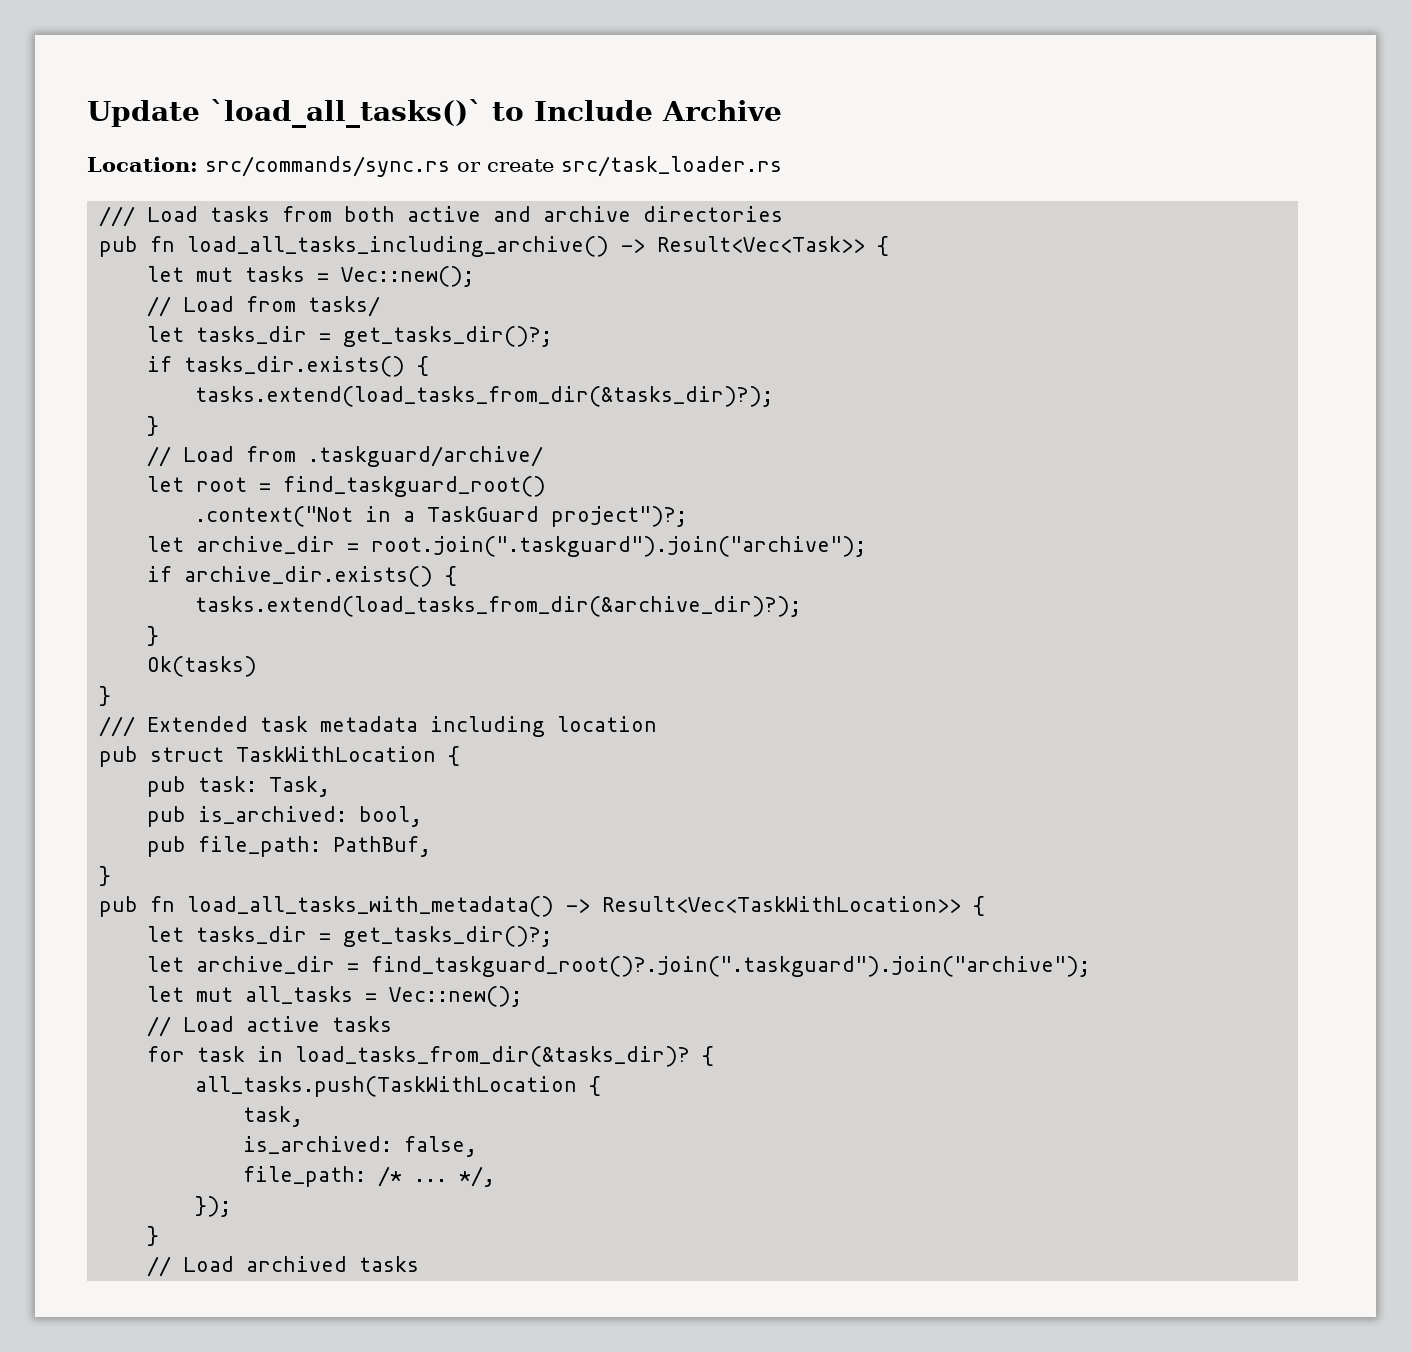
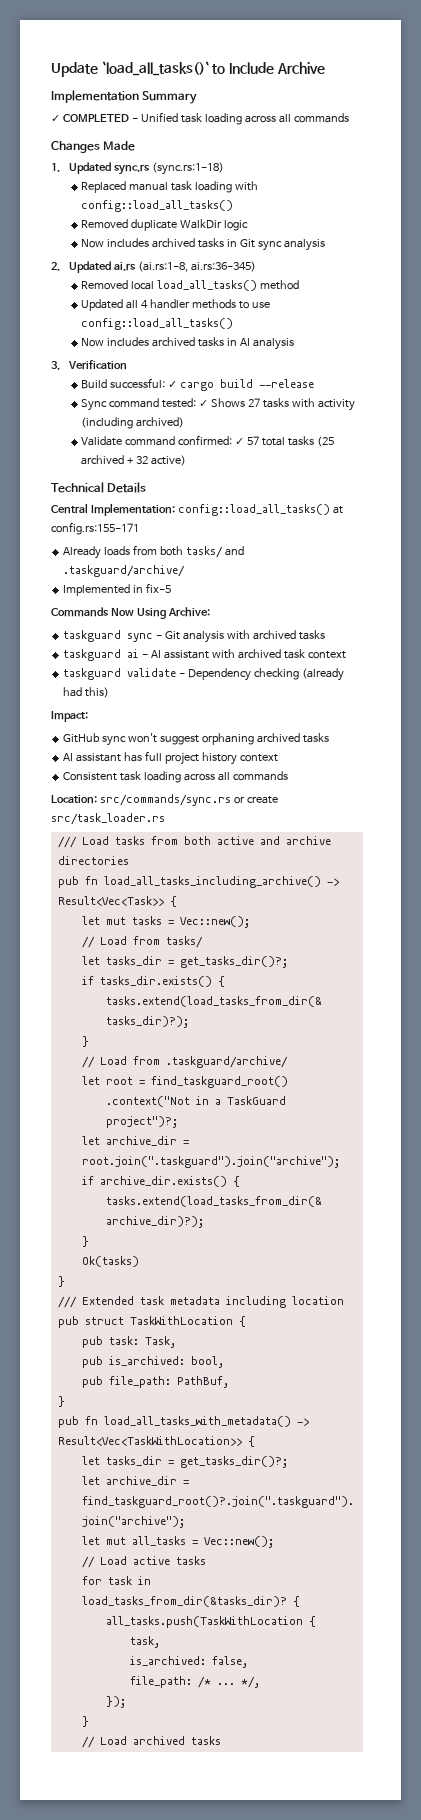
(782, 110) none -> [51,90,198,104] [51,112,349,125] [51,141,136,153] [51,162,225,175] [81,181,259,193] [81,200,234,212] [81,219,249,231] [81,238,326,251] [51,261,257,273] [81,280,300,291] [81,299,271,311] [81,318,234,330] [81,337,295,350] [51,360,128,370] [81,378,315,391] [81,398,356,411] [81,417,185,429] [81,435,335,447] [81,455,187,466] [51,482,147,493] [51,503,343,516] [51,522,139,535] [63,545,244,559] [63,565,186,577] [63,583,172,596] [51,607,210,619] [63,630,325,643] [63,649,346,661] [63,668,344,681] [63,687,110,698] [51,711,88,722] [63,733,329,746] [63,751,278,765] [63,771,288,783] // Implementation Summary // ✓ COMPLETED - Unified task loading across all commands // Changes Made // 1. Updated sync.rs (sync.rs:1-18) // Replaced manual task loading with config::load_all_tasks() // Removed duplicate WalkDir logic // Now includes archived tasks in Git sync analysis // 2. Updated ai.rs (ai.rs:1-8, ai.rs:36-345) // Removed local load_all_tasks() method // Updated all 4 handler methods to use config::load_all_tasks() // Now includes archived tasks in AI analysis // 3. Verification // Build successful: ✓ cargo build --release // Sync command tested: ✓ Shows 27 tasks with activity (including archived) // Validate command confirmed: ✓ 57 total tasks (25 archived + 32 active) // Technical Details // Central Implementation: config::load_all_tasks() at config.rs:155-171 // Already loads from both tasks/ and .taskguard/archive/ // Implemented in fix-5 // Commands Now Using Archive: // taskguard sync - Git analysis with archived tasks // taskguard ai - AI assistant with archived task context // taskguard validate - Dependency checking (already had this) // Impact: // GitHub sync won't suggest orphaning archived tasks // AI assistant has full project history context // Consistent task loading across all commands

